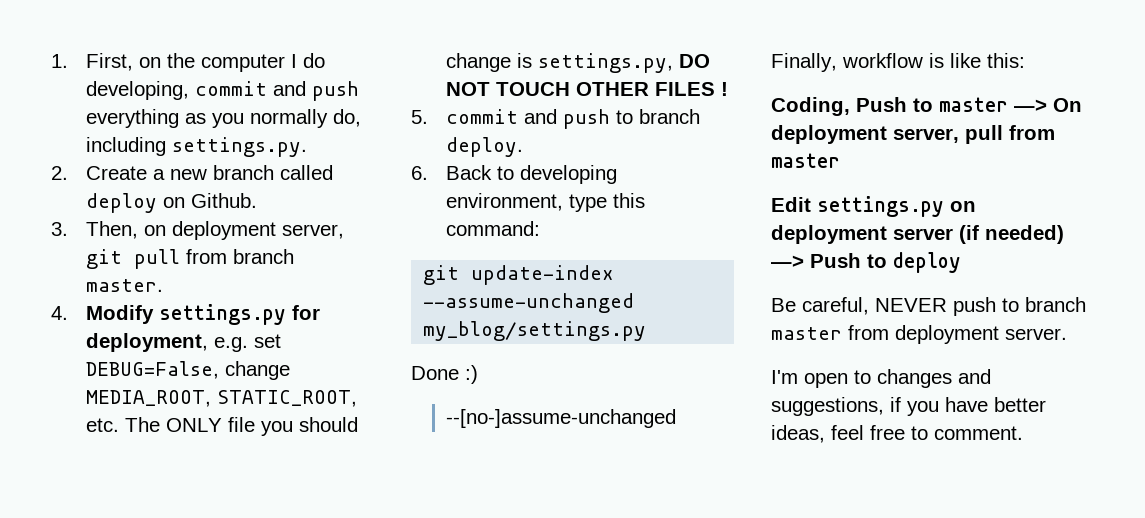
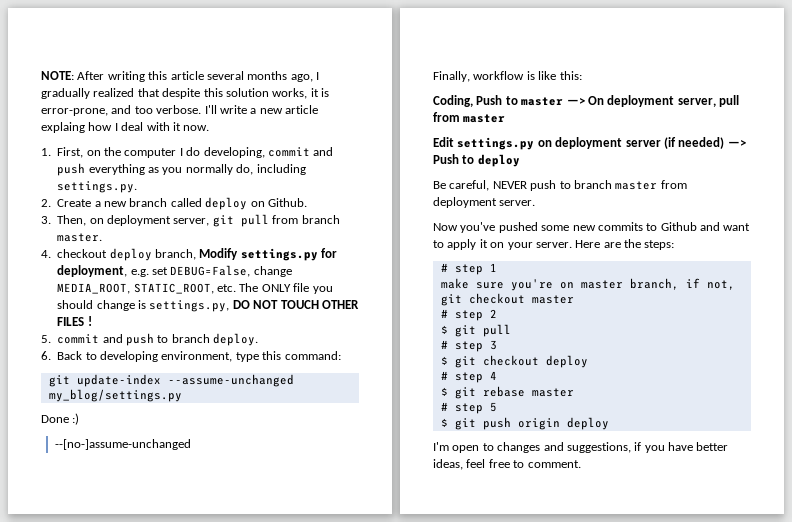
(51, 61) none -> [41,71,319,82] [41,88,329,99] [41,105,318,116] [41,122,210,133] NOTE: After writing this article several months ago, I gradually realized that despite this solution works, it is error-prone, and too verbose. I'll write a new article explaing how I deal with it now. //
(68, 313) none -> [57,248,196,261] checkout deploy branch,
(1067, 334) none -> [433,222,751,233] [433,239,675,250] [440,263,497,275] [440,278,735,291] [440,293,574,306] [440,309,497,321] [440,324,511,337] [440,340,497,352] [440,355,588,368] [440,371,497,383] [440,386,574,399] [440,402,497,414] [440,417,609,430] // Now you've pushed some new commits to Github and want to apply it on your server. Here are the steps: // # step 1 // make sure you're on master branch, if not, git checkout master // # step 2 // $ git pull // # step 3 // $ git checkout deploy // # step 4 // $ git rebase master // # step 5 // $ git push origin deploy

